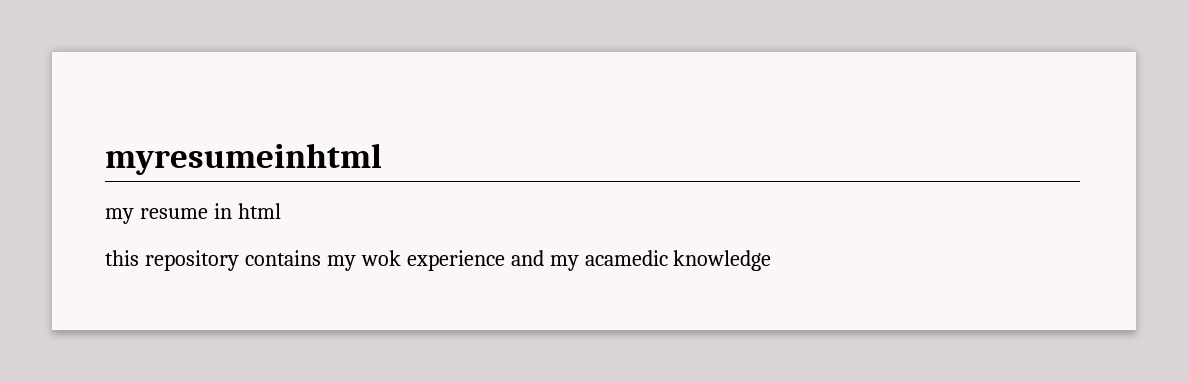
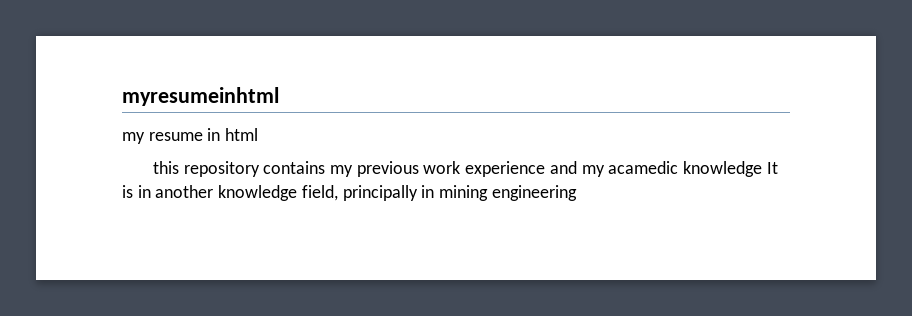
[360,250,401,266] wok -> [356,161,461,177] previous work
(772, 260) none -> [766,162,778,174] [122,185,577,201] It is in another knowledge field, principally in mining engineering

